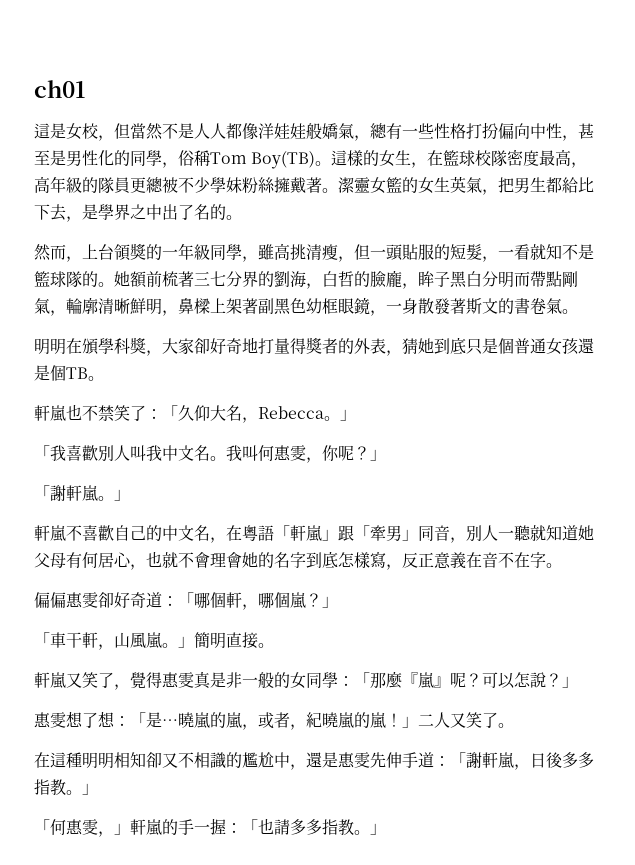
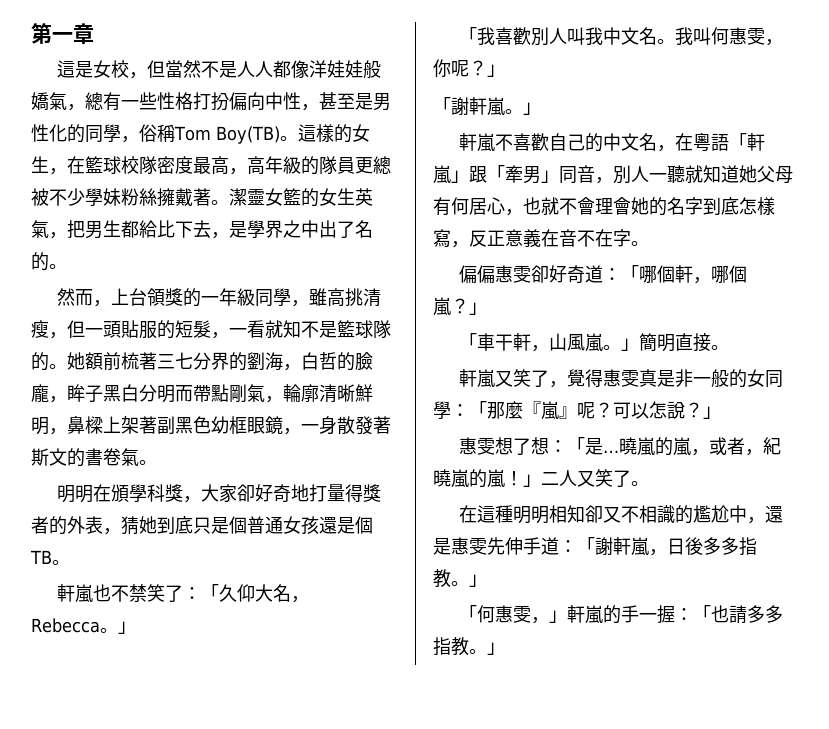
[34,80,85,98] ch01 -> [31,23,94,44] 第一章

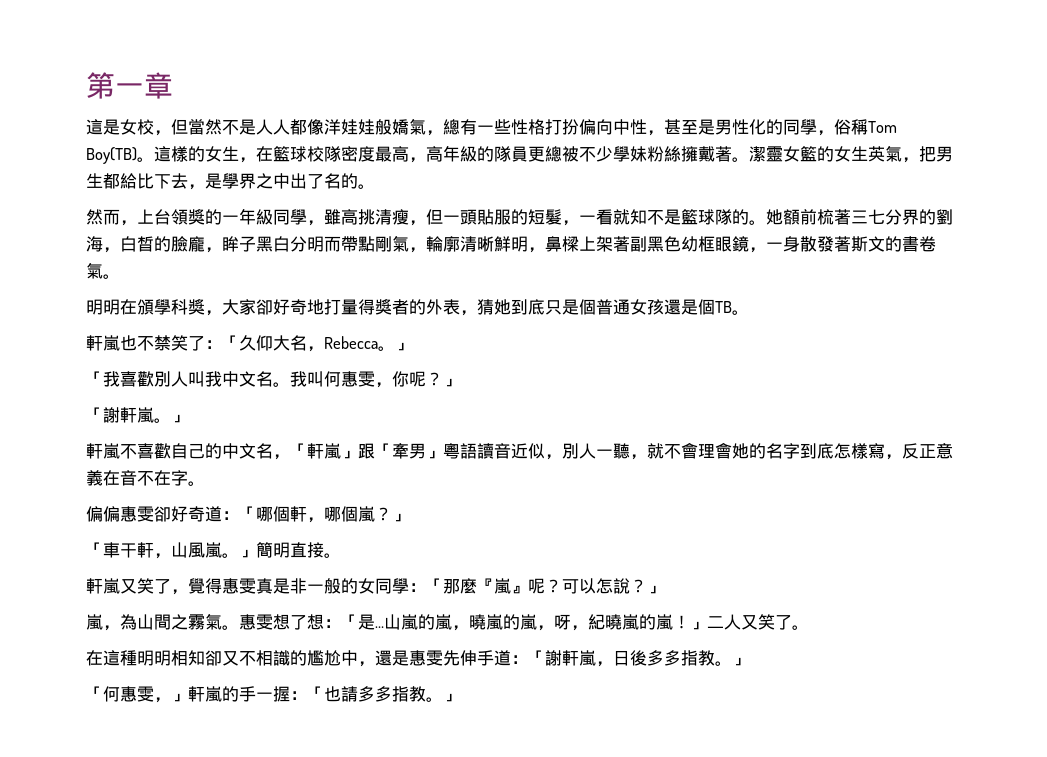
[319,352,337,370] 哲 -> [137,236,154,252] 晳
[675,133,730,152] 在粵語 -> (290, 457) none
[559,165,793,184] [433,197,541,216] 同音，別人一聽就知道她父母有何居心，也 -> [443,443,647,460] 粵語讀音近似，別人一聽，
(721, 412) none -> [86,614,239,631] 嵐，為山間之霧氣。
(620, 451) none -> [384,614,469,631] 山嵐的嵐，
[709,437,746,455] 或者 -> [554,614,571,630] 呀

